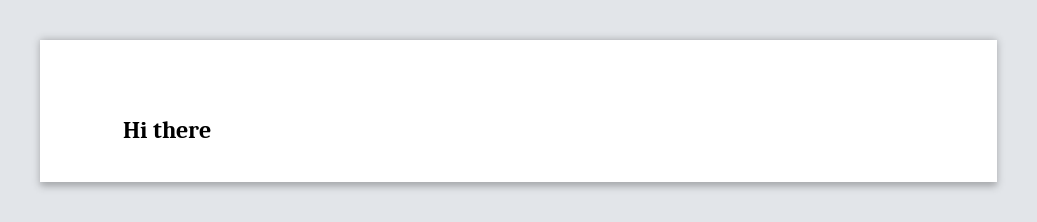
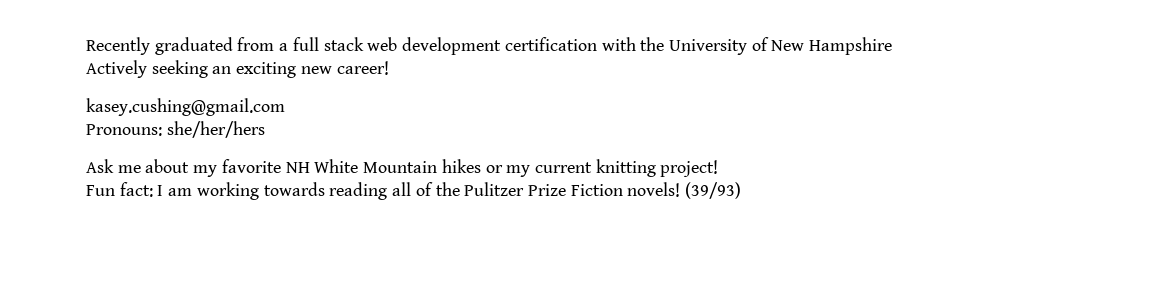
[123,121,212,138] Hi there -> [86,37,893,55] [86,60,389,78] [86,98,285,116] [86,121,265,138] [86,159,719,177] [86,182,742,200] Recently graduated from a full stack web development certification with the University of New Hampshire // Actively seeking an exciting new career! // kasey.cushing@gmail.com // Pronouns: she/her/hers // Ask me about my favorite NH White Mountain hikes or my current knitting project! // Fun fact: I am working towards reading all of the Pulitzer Prize Fiction novels! (39/93)

